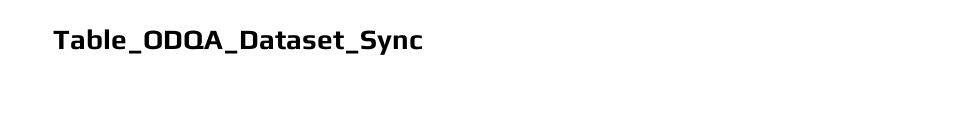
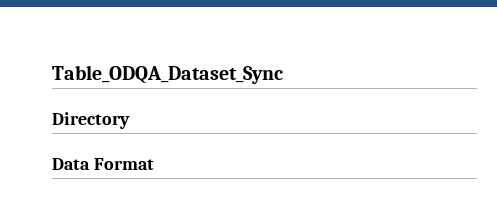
(423, 42) none -> [52,112,130,129] [52,158,154,170] // Directory // Data Format

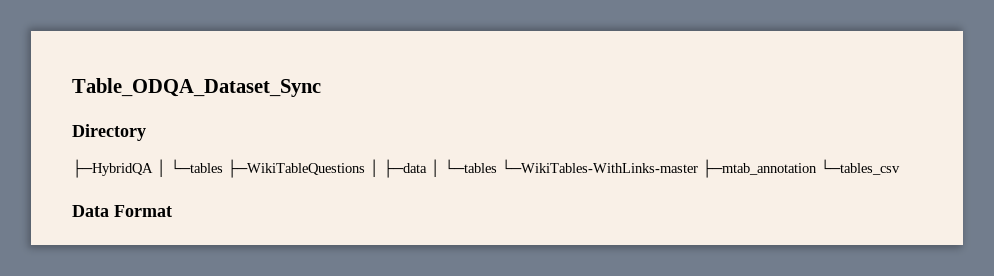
(130, 120) none -> [72,159,900,178] // ├─HybridQA │ └─tables ├─WikiTableQuestions │ ├─data │ └─tables └─WikiTables-WithLinks-master ├─mtab_annotation └─tables_csv

